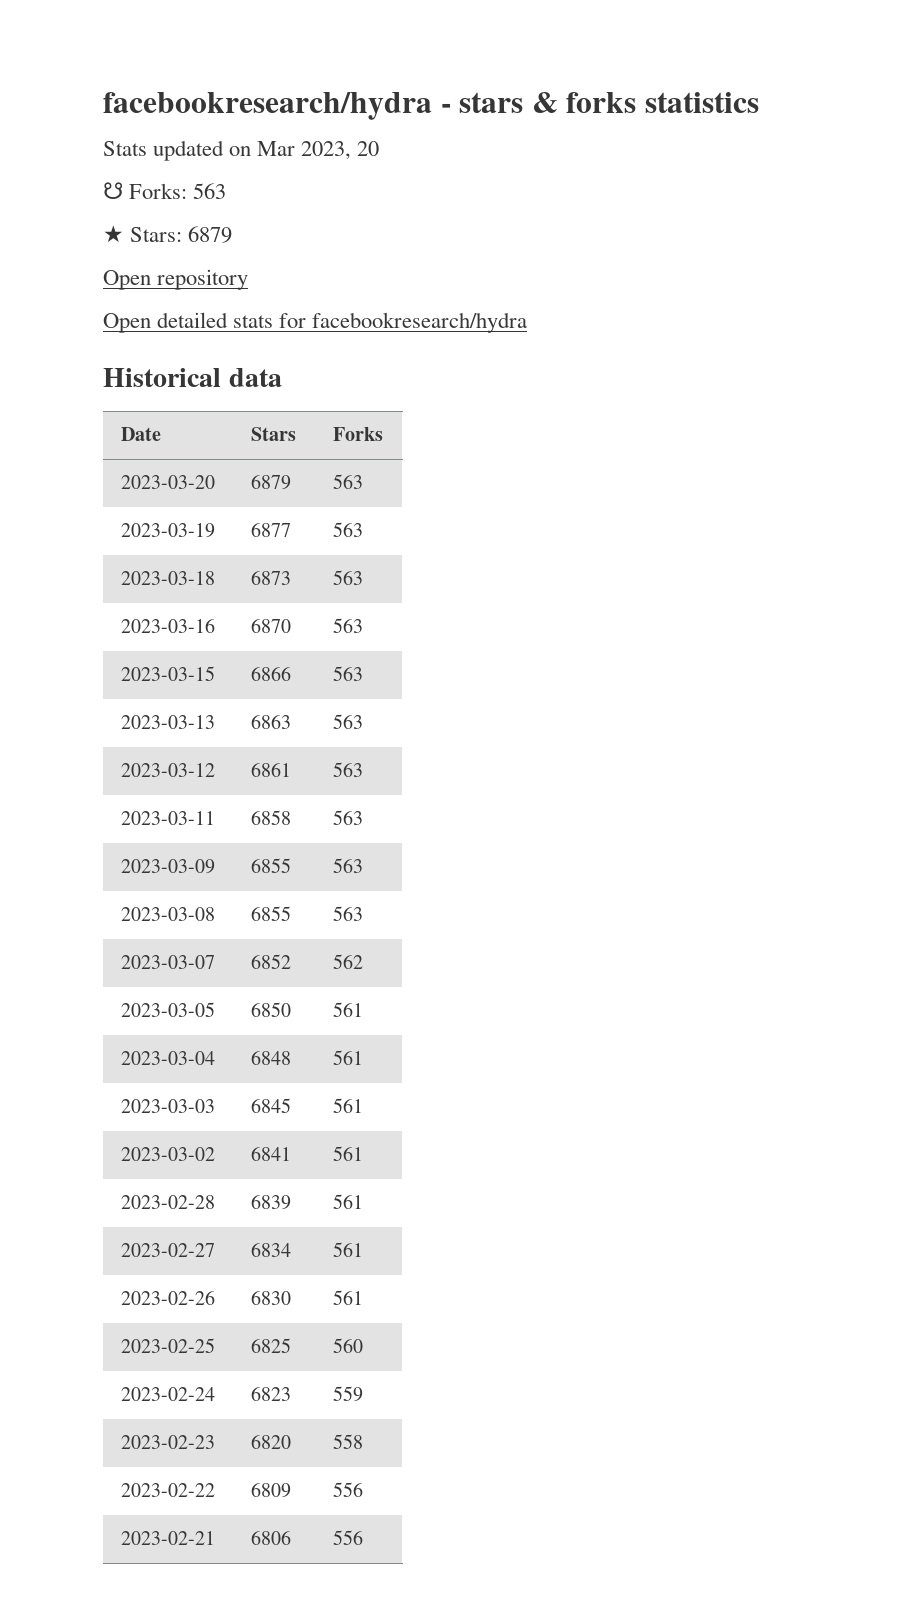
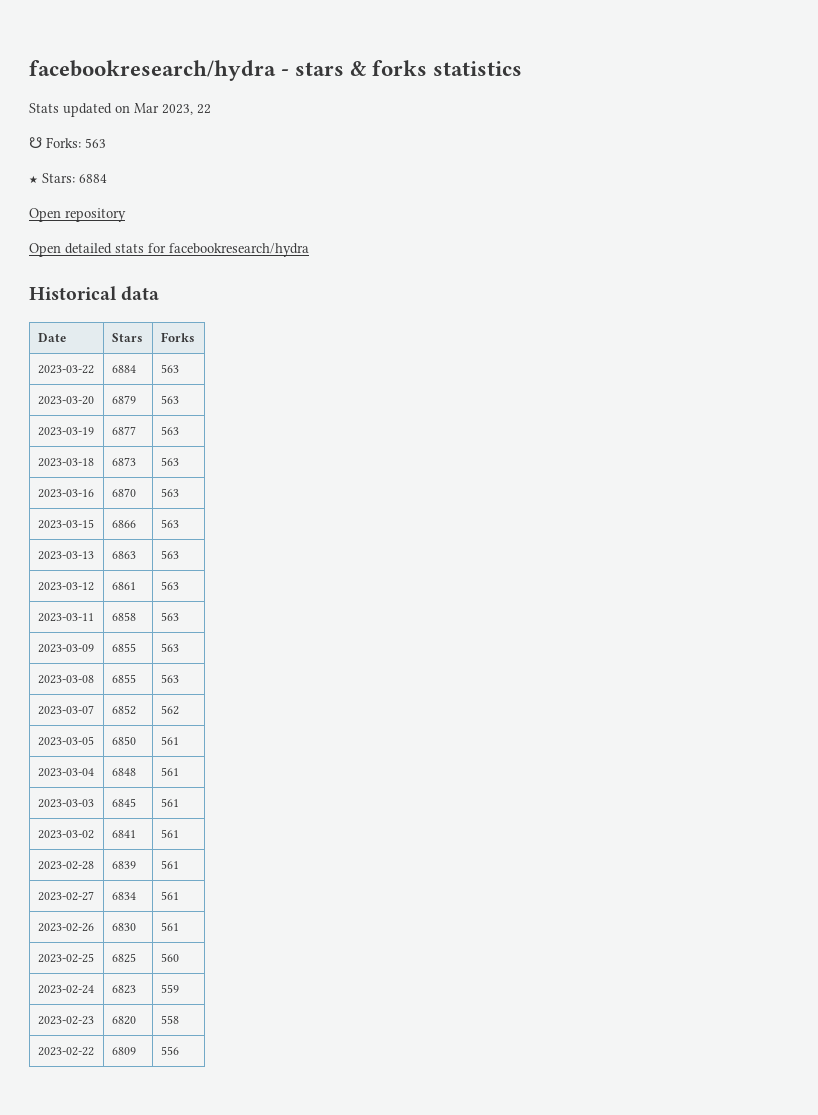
[357,141,380,156] 20 -> [197,104,211,114] 22
[188,226,233,243] 6879 -> [79,174,107,183] 6884
(383, 434) none -> [37,365,94,374] [111,365,136,373] [160,364,179,373] // 2023-03-22 | 6884 | 563
[120,1531,215,1545] [250,1530,291,1545] [332,1530,363,1545] // 2023-02-21 | 6806 | 556 -> (179, 1050) none

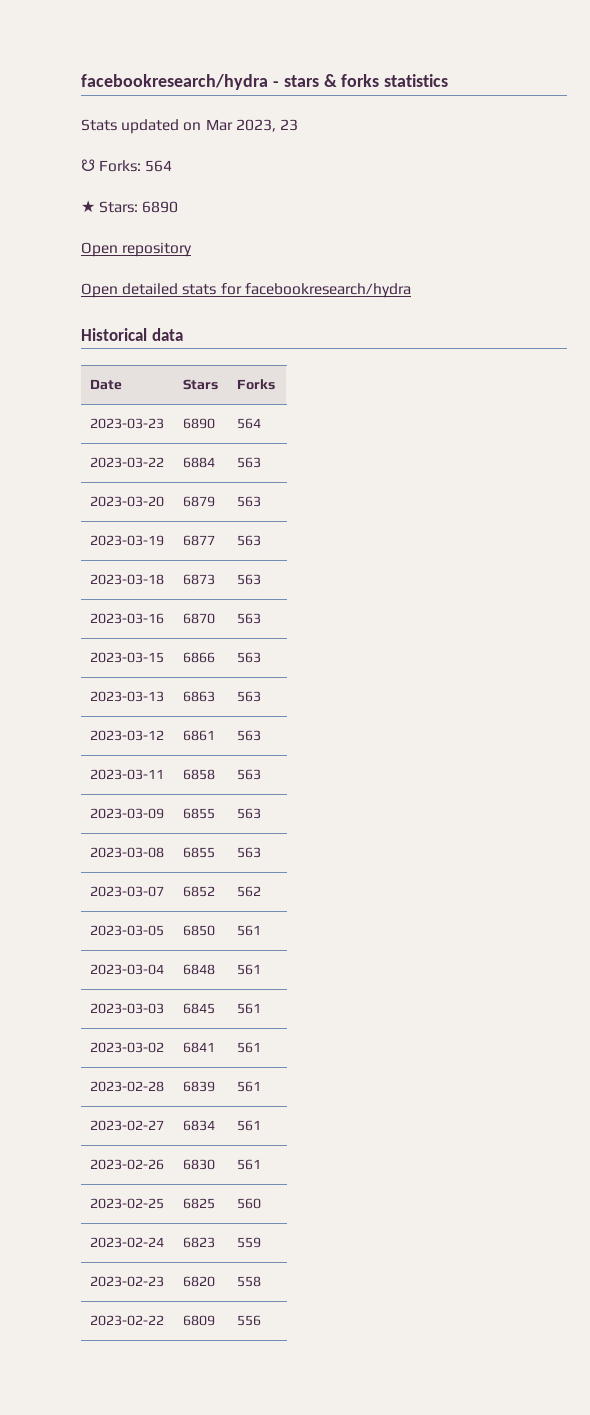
[197,104,211,114] 22 -> [279,119,298,131] 23
[85,138,106,148] 563 -> [145,160,173,172] 564
[79,174,107,183] 6884 -> [142,201,179,213] 6890
(195, 337) none -> [90,418,165,429] [183,418,216,429] [237,418,262,429] // 2023-03-23 | 6890 | 564

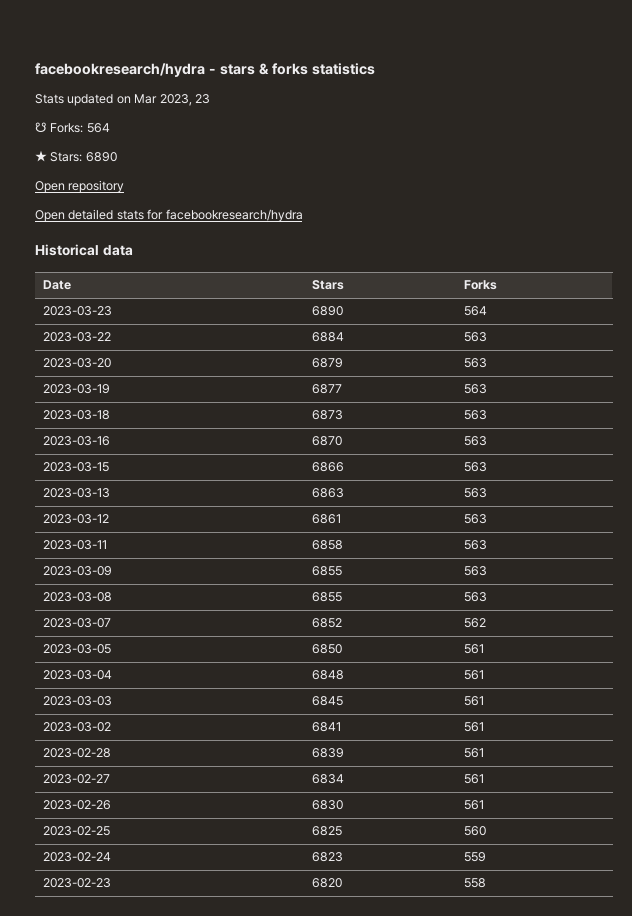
[90,1315,165,1326] [183,1315,216,1326] [237,1315,262,1326] // 2023-02-22 | 6809 | 556 -> (486, 883) none

